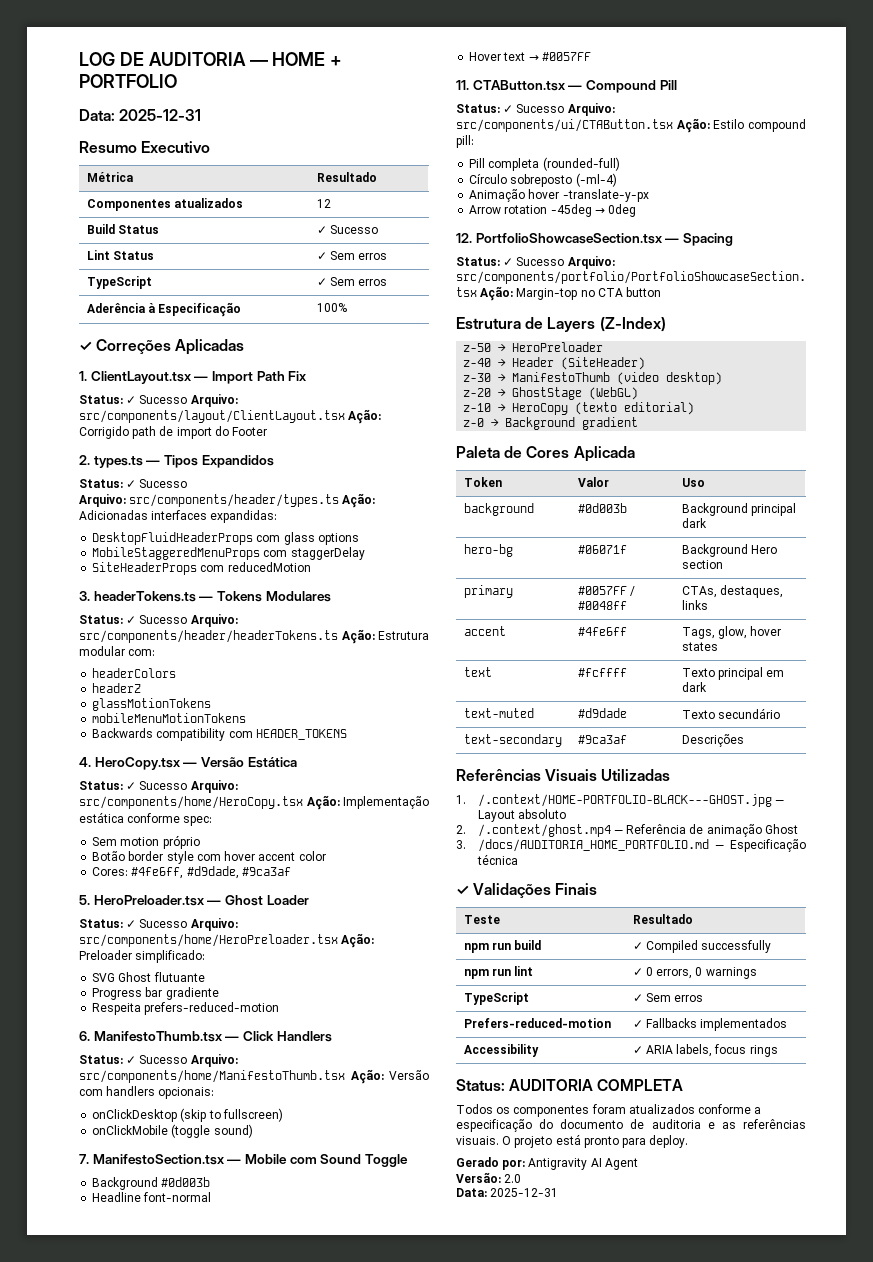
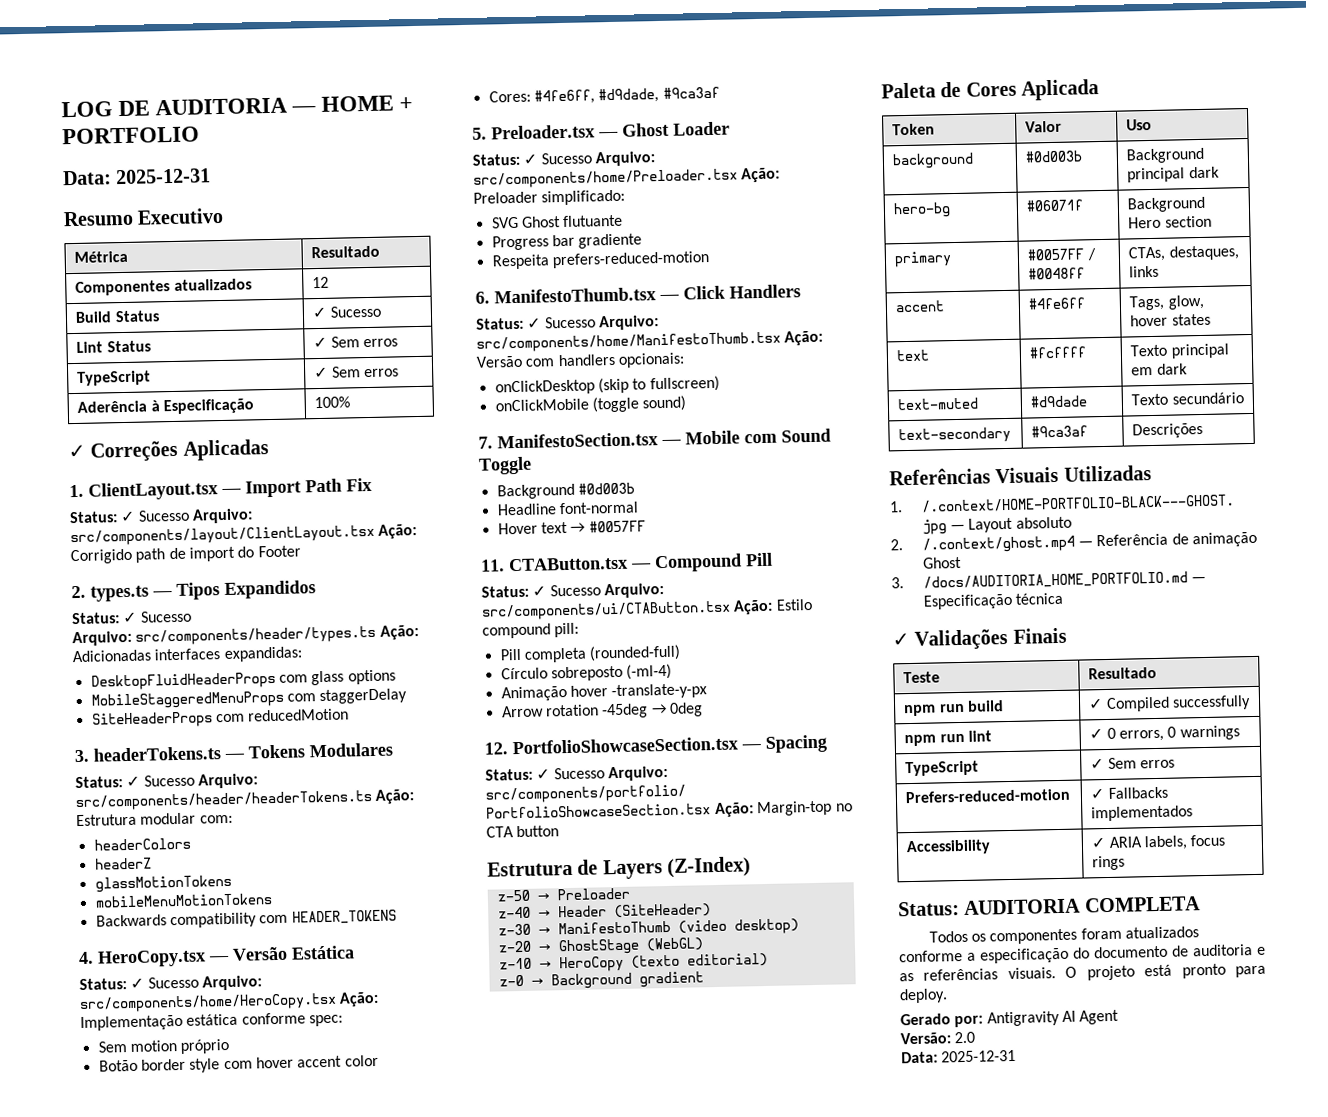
[93,895,204,906] HeroPreloader.tsx -> [491,124,595,140] Preloader.tsx
[79,934,338,947] src/components/home/HeroPreloader.tsx -> [473,168,738,189] src/components/home/Preloader.tsx
[512,342,604,352] HeroPreloader -> [556,887,630,901] Preloader

